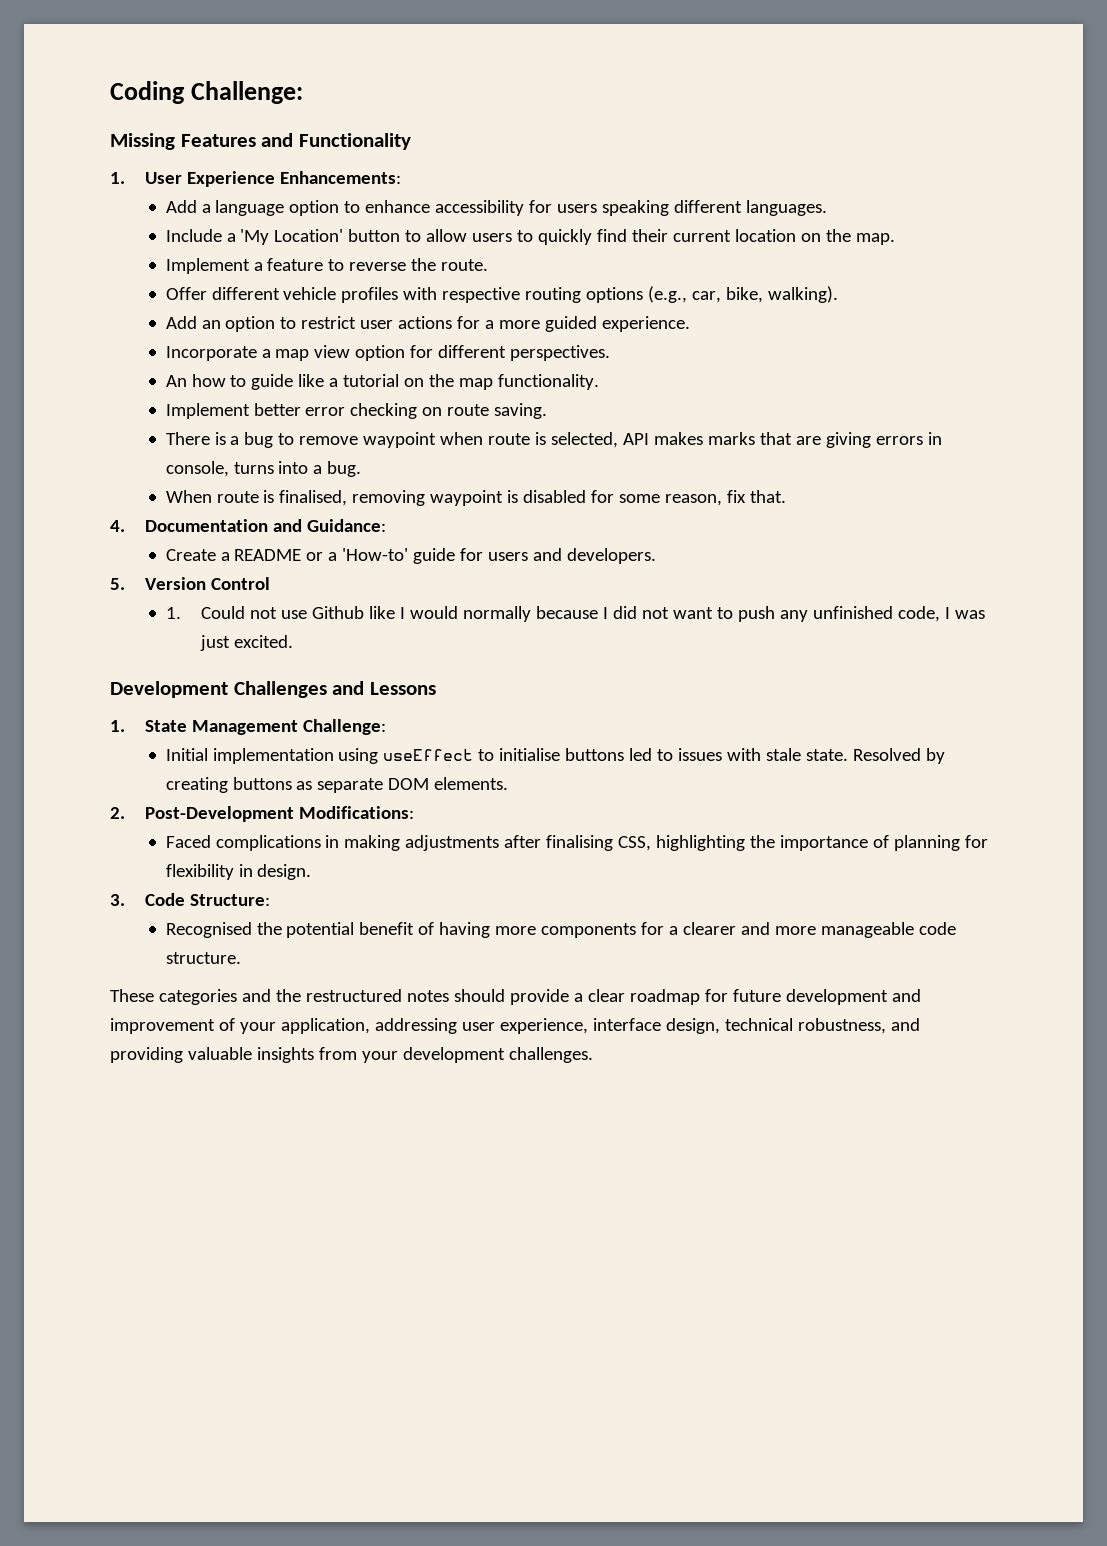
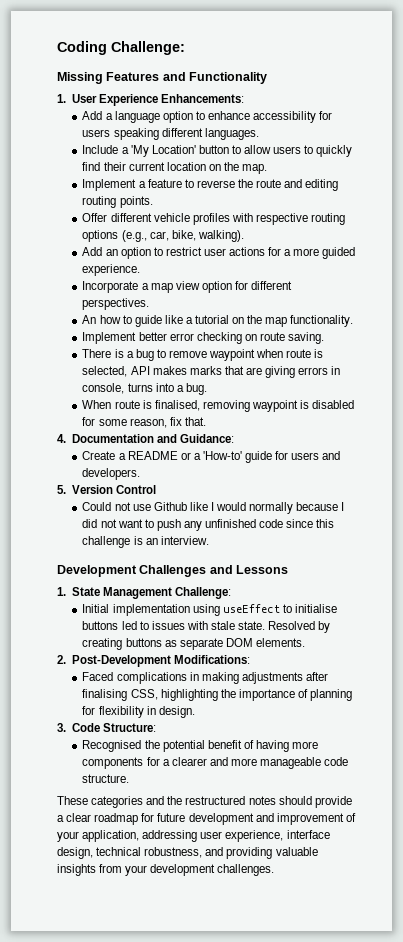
[441,259,489,271] route. -> [256,179,339,191] [82,196,153,208] route and editing routing points.
[165,607,181,619] 1. -> (156, 489) none
[897,606,985,622] [199,635,293,651] code, I was just excited. -> [259,519,335,528] [82,536,209,548] code since this challenge is an interview.

